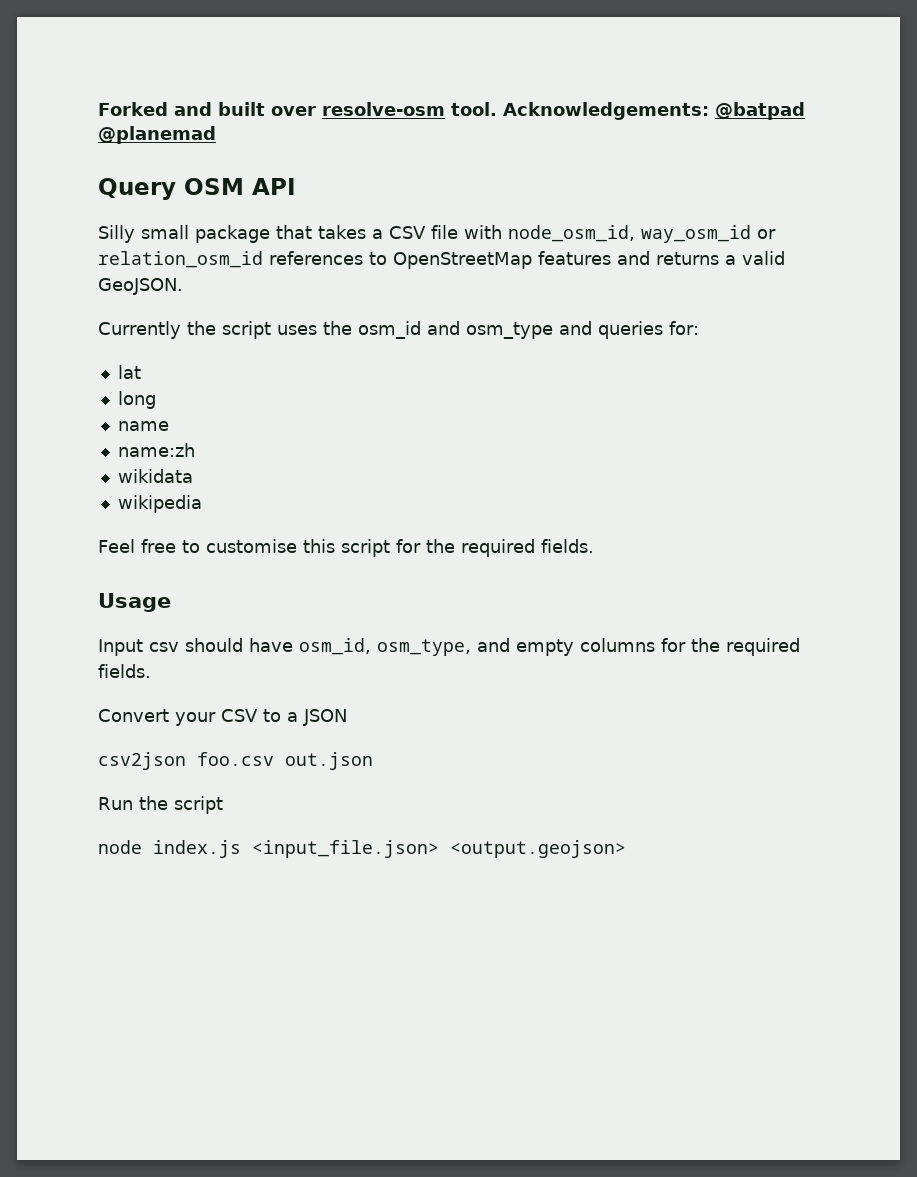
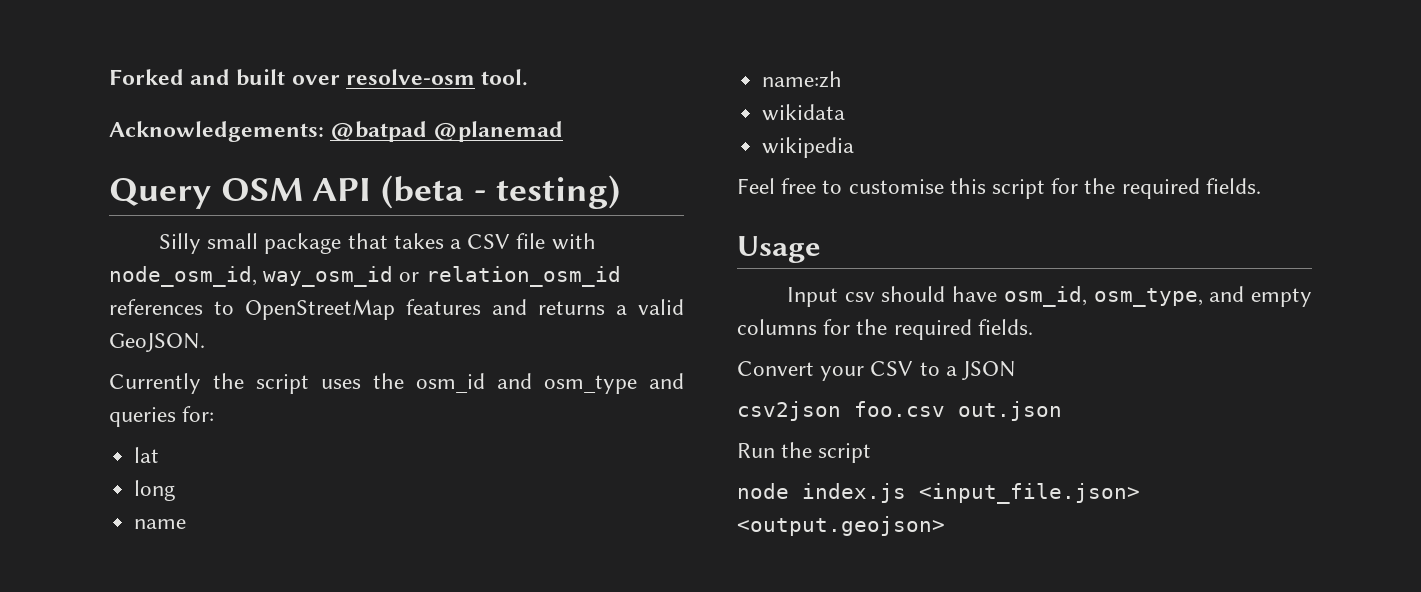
(497, 109) none -> (529, 77) //
(296, 186) none -> [381,175,620,209] (beta - testing)

